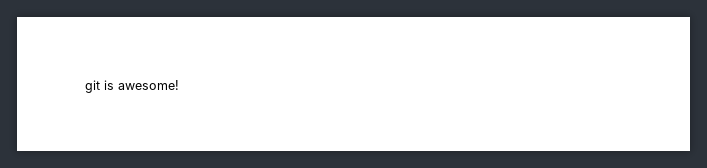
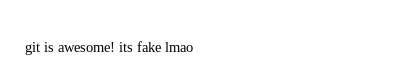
(179, 85) none -> [119,41,193,52] its fake lmao

